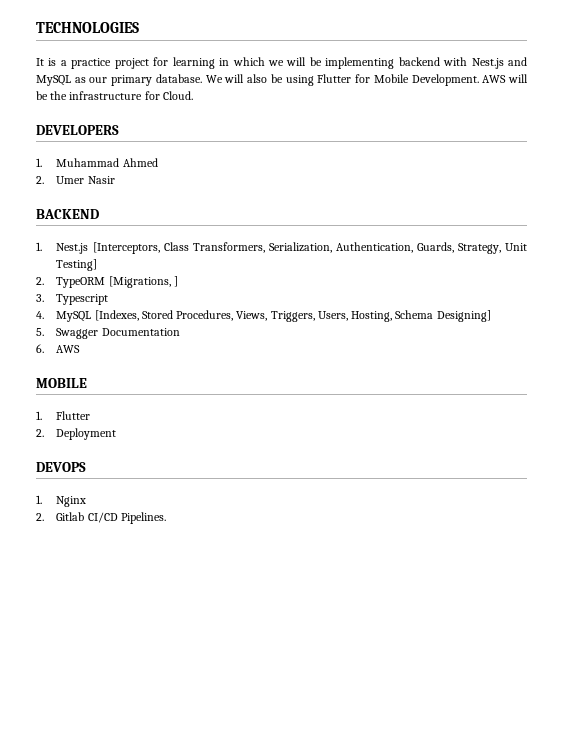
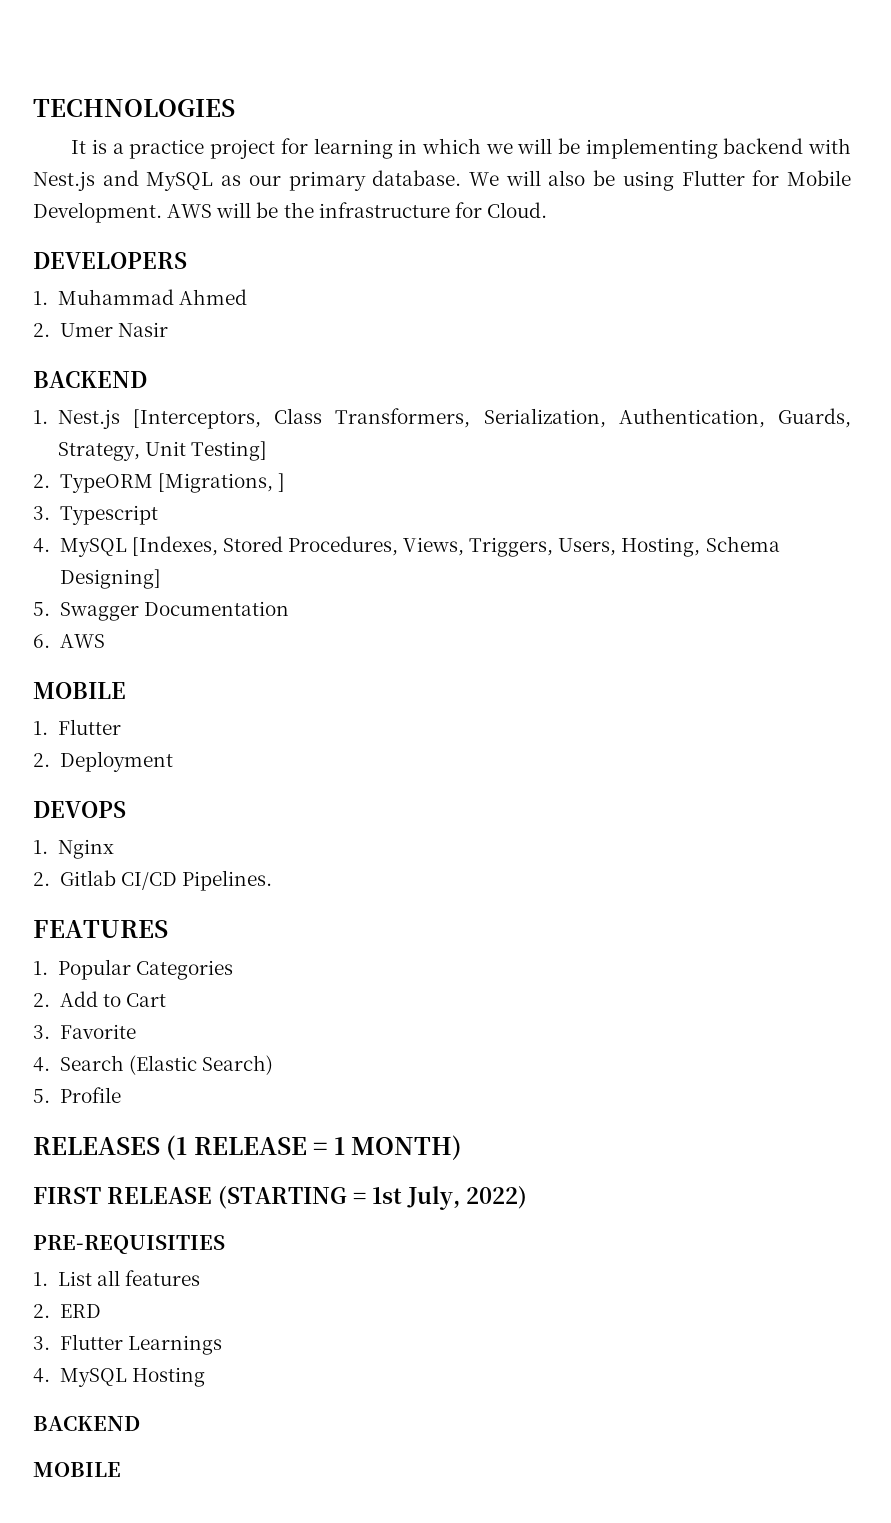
(166, 518) none -> [33,920,168,938] [33,959,233,980] [33,991,166,1007] [33,1024,136,1039] [33,1055,273,1075] [33,1087,121,1103] [33,1135,463,1160] [33,1186,527,1210] [33,1235,225,1254] [33,1270,200,1286] [33,1304,101,1318] [33,1334,222,1355] [33,1367,205,1387] [33,1416,140,1431] [33,1462,121,1477] // FEATURES // 1. Popular Categories // 2. Add to Cart // 3. Favorite // 4. Search (Elastic Search) // 5. Profile // RELEASES (1 RELEASE = 1 MONTH) // FIRST RELEASE (STARTING = 1st July, 2022) // PRE-REQUISITIES // 1. List all features // 2. ERD // 3. Flutter Learnings // 4. MySQL Hosting // BACKEND // MOBILE

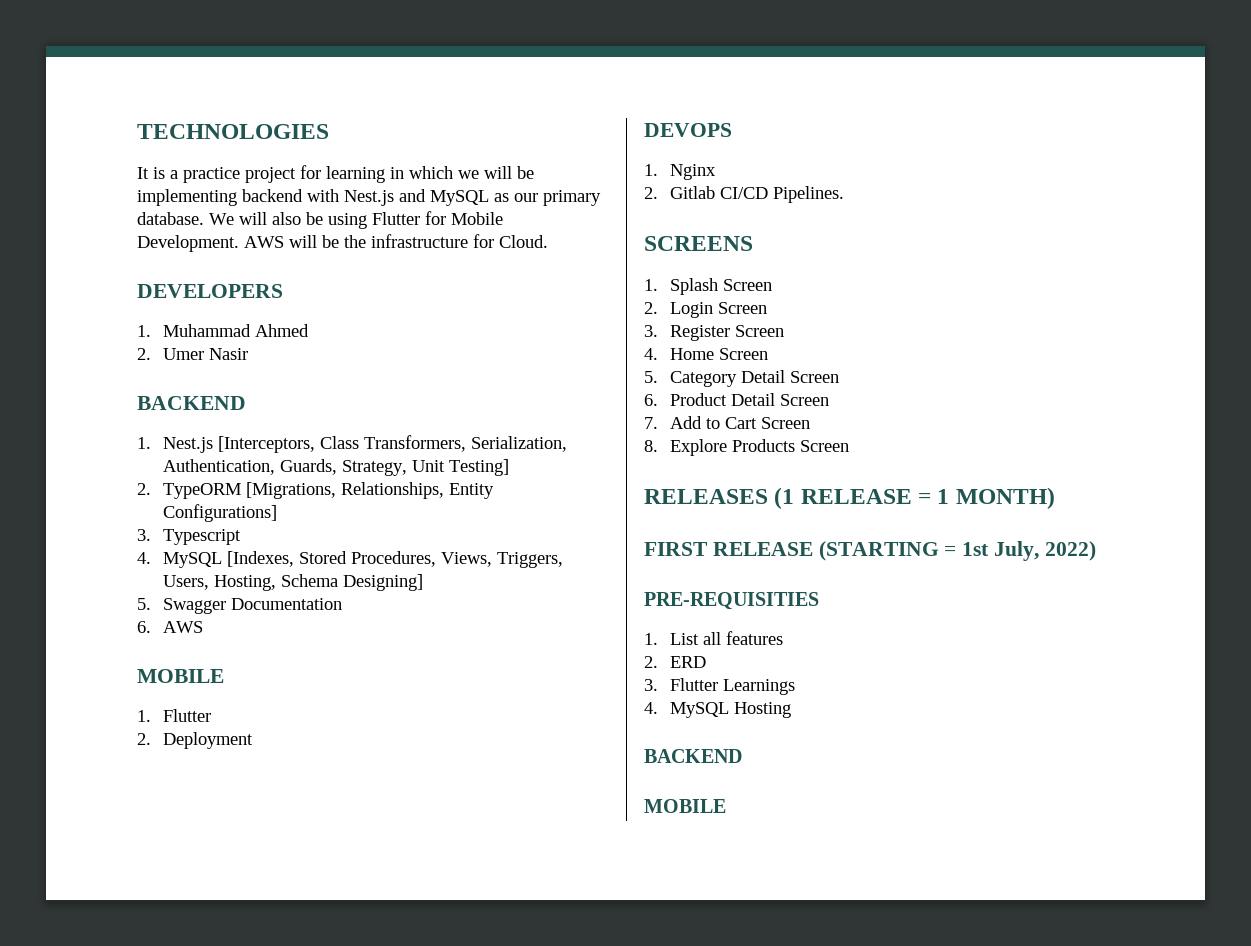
[277,473,285,492] ] -> [340,482,494,499] [162,504,277,522] Relationships, Entity Configurations]
[33,920,168,938] [33,959,233,980] [33,991,166,1007] [33,1024,136,1039] [33,1055,273,1075] [33,1087,121,1103] FEATURES // 1. Popular Categories // 2. Add to Cart // 3. Favorite // 4. Search (Elastic Search) // 5. Profile -> [644,236,753,251] [644,278,772,295] [644,302,767,318] [644,325,784,341] [644,348,768,360] [644,370,839,387] [644,393,829,406] [644,416,810,429] [644,439,849,456] SCREENS // 1. Splash Screen // 2. Login Screen // 3. Register Screen // 4. Home Screen // 5. Category Detail Screen // 6. Product Detail Screen // 7. Add to Cart Screen // 8. Explore Products Screen

